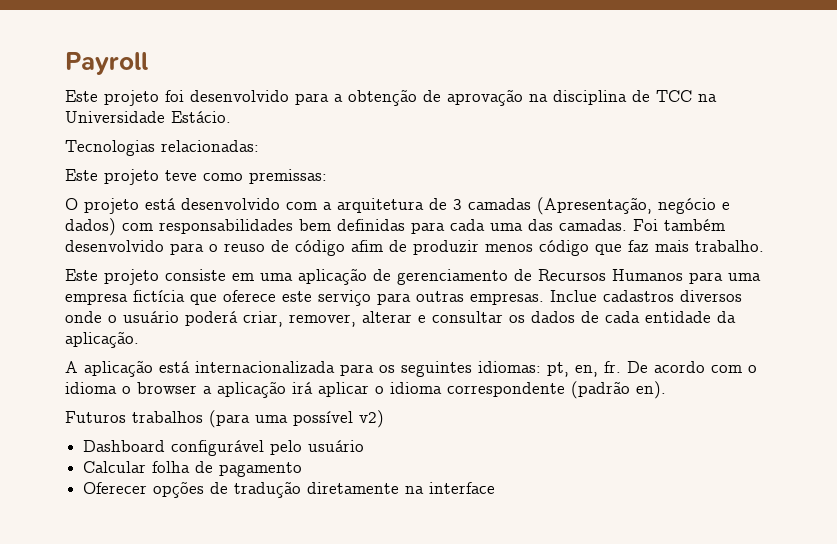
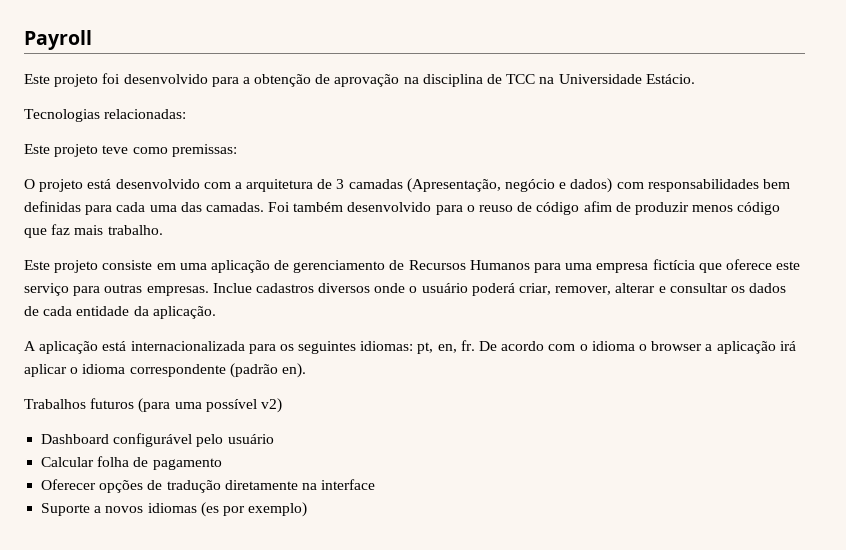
[65,411,203,423] Futuros trabalhos -> [24,398,135,409] Trabalhos futuros
(496, 488) none -> [41,502,308,517] // Suporte a novos idiomas (es por exemplo)

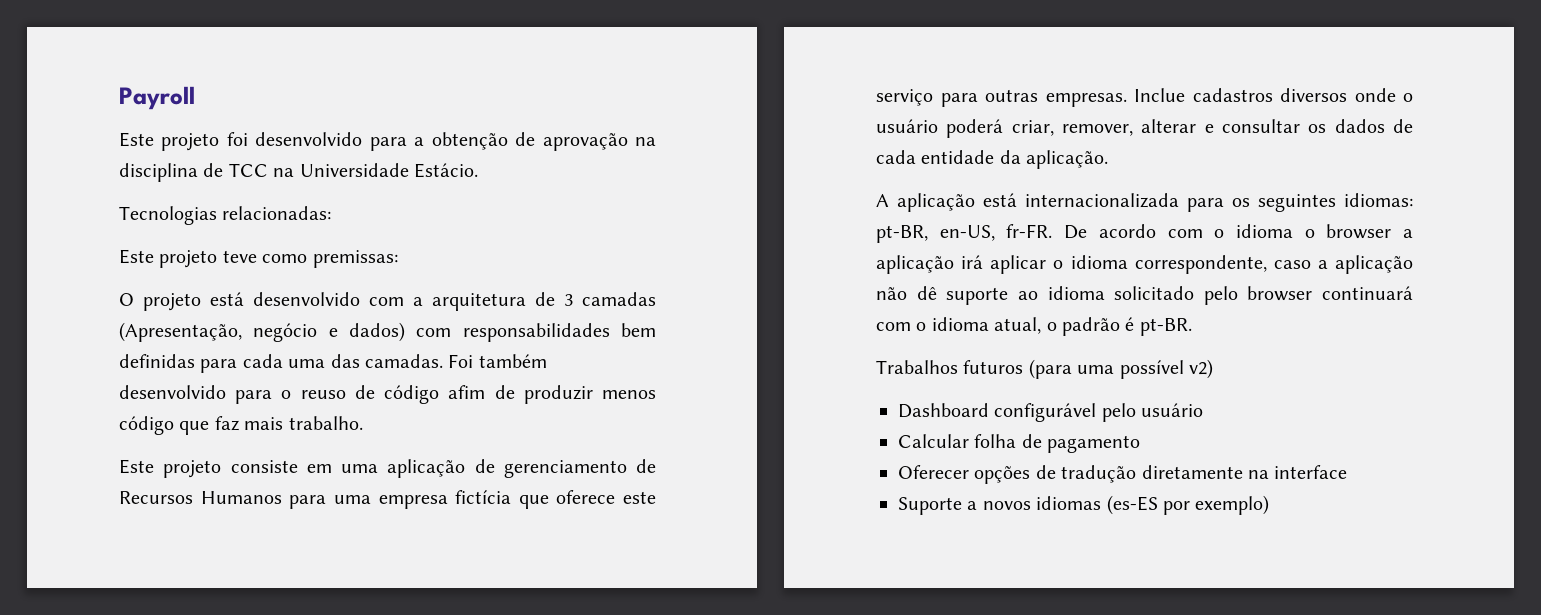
[417,340,475,354] pt, en, fr. -> [876,224,1053,243] pt-BR, en-US, fr-FR.
[129,363,306,378] correspondente (padrão en). -> [1134,255,1413,274] [876,286,1413,305] [876,317,1192,336] correspondente, caso a aplicação não dê suporte ao idioma solicitado pelo browser continuará com o idioma atual, o padrão é pt-BR.
[200,502,219,517] (es -> [1106,495,1158,515] (es-ES

